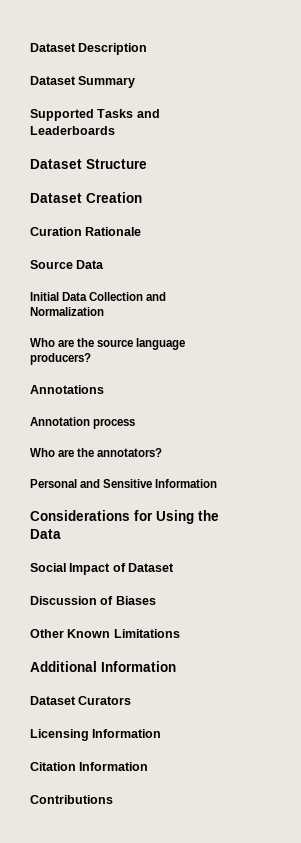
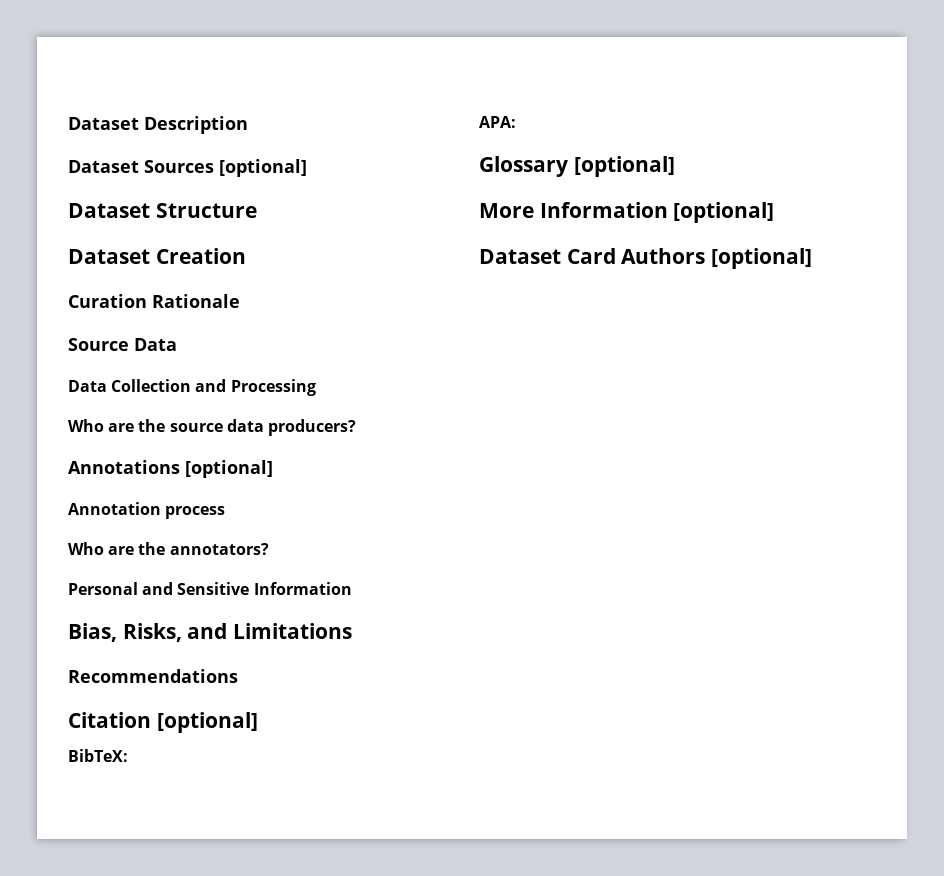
[78,76,136,88] [30,109,160,121] [30,126,115,135] Summary // Supported Tasks and Leaderboards -> [144,159,307,177] Sources [optional]
[30,292,59,301] Initial -> (177, 344) none
[30,307,104,316] Normalization -> [230,379,316,396] Processing
[136,338,186,350] language -> [226,419,264,432] data
(104, 389) none -> [185,460,273,478] [optional]
[30,510,219,524] [30,529,61,539] [30,563,175,575] [30,596,156,605] [30,629,180,638] [30,661,176,672] [30,696,132,705] [30,729,162,741] [30,762,149,771] [30,795,113,804] Considerations for Using the Data // Social Impact of Dataset // Discussion of Biases // Other Known Limitations // Additional Information // Dataset Curators // Licensing Information // Citation Information // Contributions -> [68,623,353,642] [68,669,238,683] [68,712,258,733] [68,749,128,762] [479,116,516,128] [479,156,675,177] [479,202,775,223] [479,248,813,269] Bias, Risks, and Limitations // Recommendations // Citation [optional] // BibTeX: // APA: // Glossary [optional] // More Information [optional] // Dataset Card Authors [optional]

